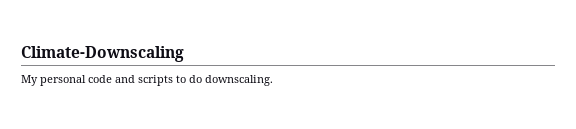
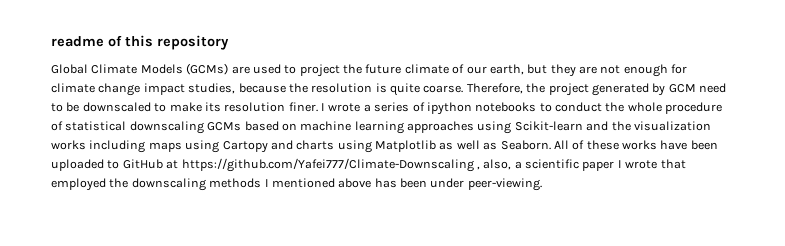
[21,46,184,62] [21,75,273,86] Climate-Downscaling // My personal code and scripts to do downscaling. -> [51,35,229,50] [51,63,688,77] [51,83,726,96] [51,102,723,115] [51,121,711,134] [51,140,718,153] [51,158,686,172] [51,178,542,191] readme of this repository // Global Climate Models (GCMs) are used to project the future climate of our earth, but they are not enough for climate change impact studies, because the resolution is quite coarse. Therefore, the project generated by GCM need to be downscaled to make its resolution finer. I wrote a series of ipython notebooks to conduct the whole procedure of statistical downscaling GCMs based on machine learning approaches using Scikit-learn and the visualization works including maps using Cartopy and charts using Matplotlib as well as Seaborn. All of these works have been uploaded to GitHub at https://github.com/Yafei777/Climate-Downscaling , also, a scientific paper I wrote that employed the downscaling methods I mentioned above has been under peer-viewing.

